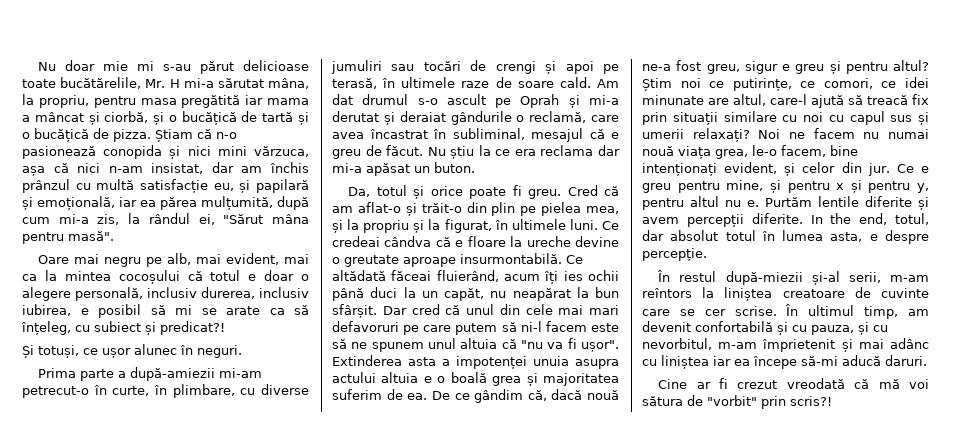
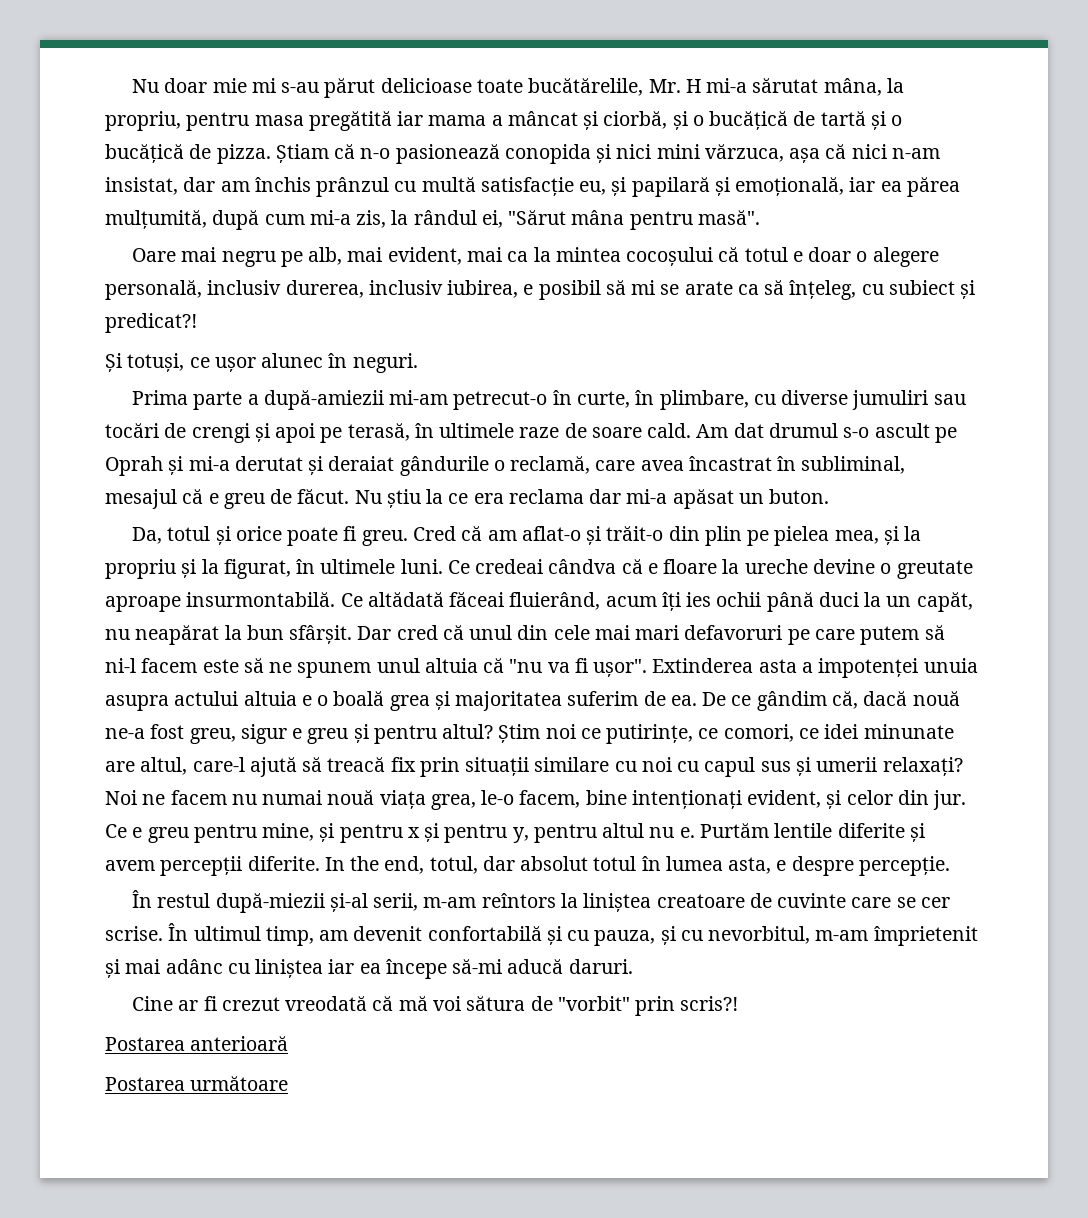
(832, 401) none -> [105,1036,289,1051] [105,1076,289,1091] // Postarea anterioară // Postarea următoare

